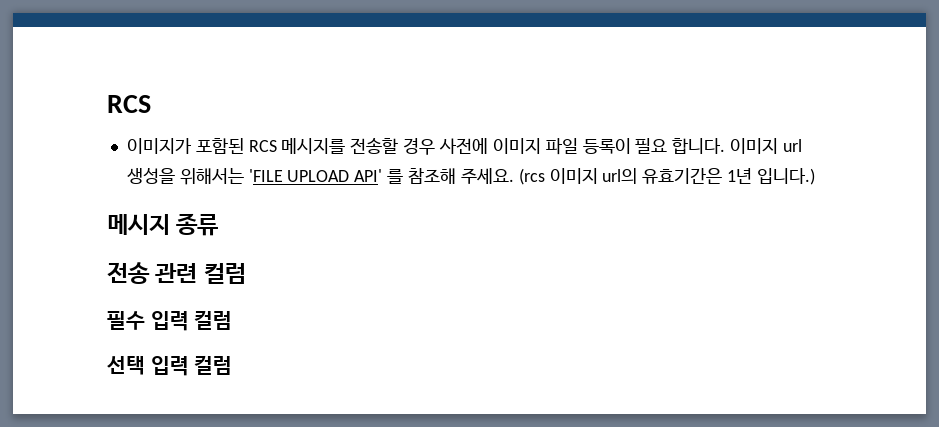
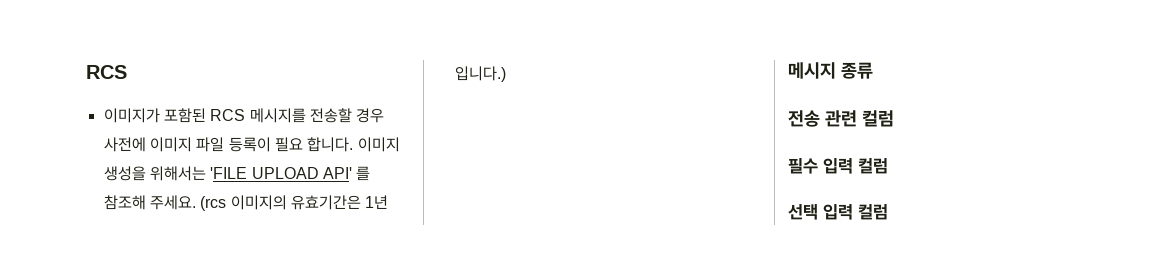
[782,139,802,152] url -> (400, 144) none
[549,168,638,184] 이미지 url의 -> [230,195,287,210] 이미지의

